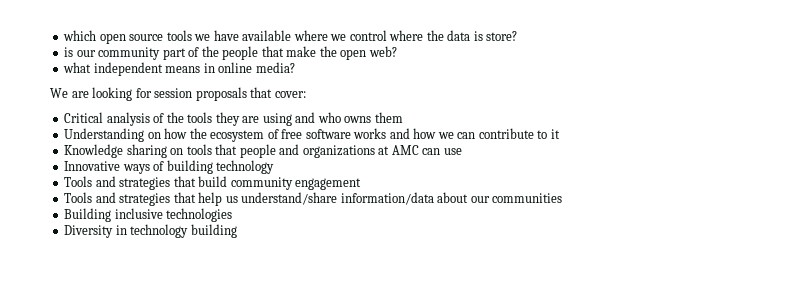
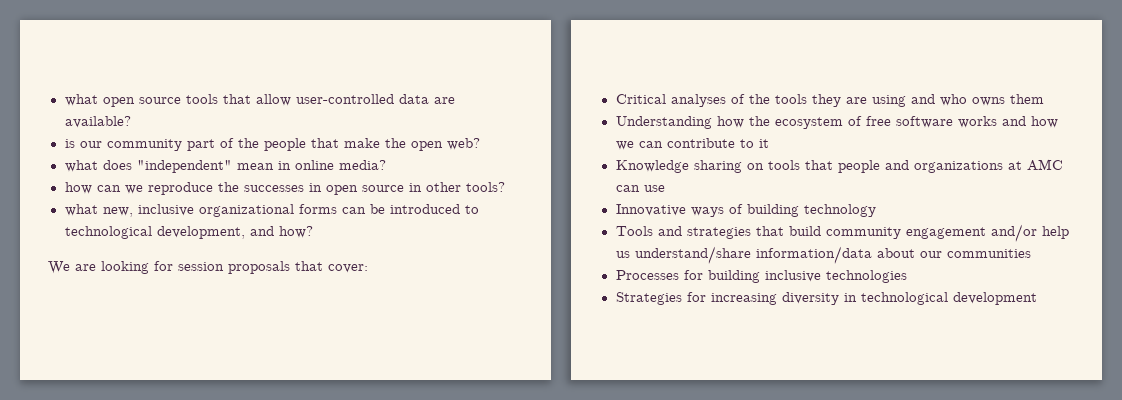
[63,30,97,41] which -> [64,94,98,106] what
[194,30,518,41] we have available where we control where the data is store? -> [222,94,455,106] [64,116,131,128] that allow user-controlled data are available?
[93,62,201,76] independent means -> [102,160,274,173] does "independent" mean
(295, 67) none -> [64,182,505,195] [64,204,479,217] [64,226,313,239] // how can we reproduce the successes in open source in other tools? // what new, inclusive organizational forms can be introduced to technological development, and how?
[106,112,150,126] analysis -> [670,94,726,107] analyses
[147,132,161,139] on -> (712, 122) none
[64,192,196,206] // Tools and strategies that -> [990,224,1037,242] and/or
[64,208,112,222] Building -> [615,270,760,283] Processes for building
[64,224,237,238] Diversity in technology building -> [615,292,1037,305] Strategies for increasing diversity in technological development

